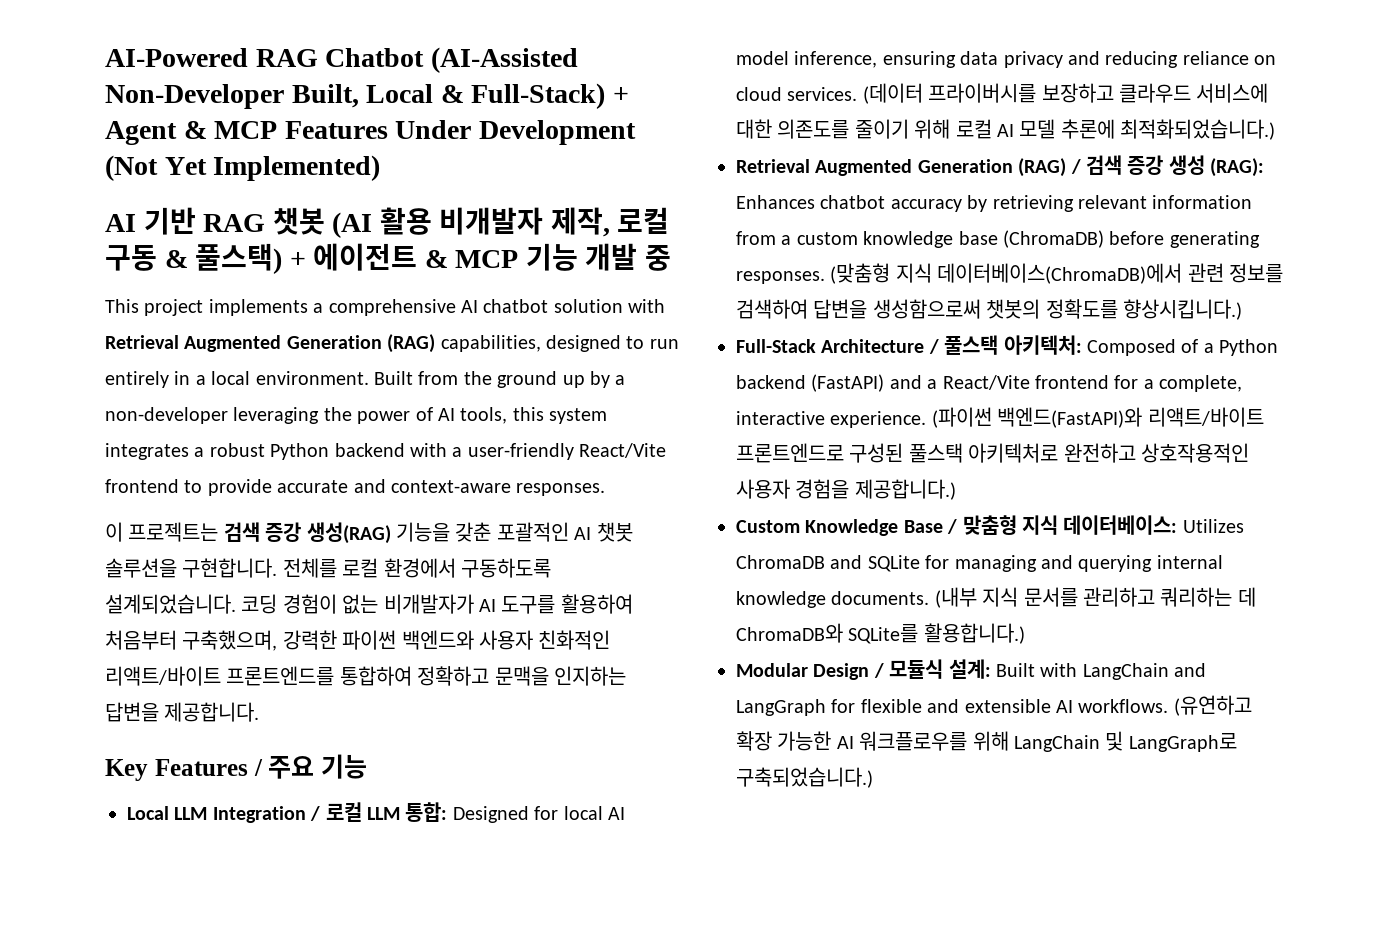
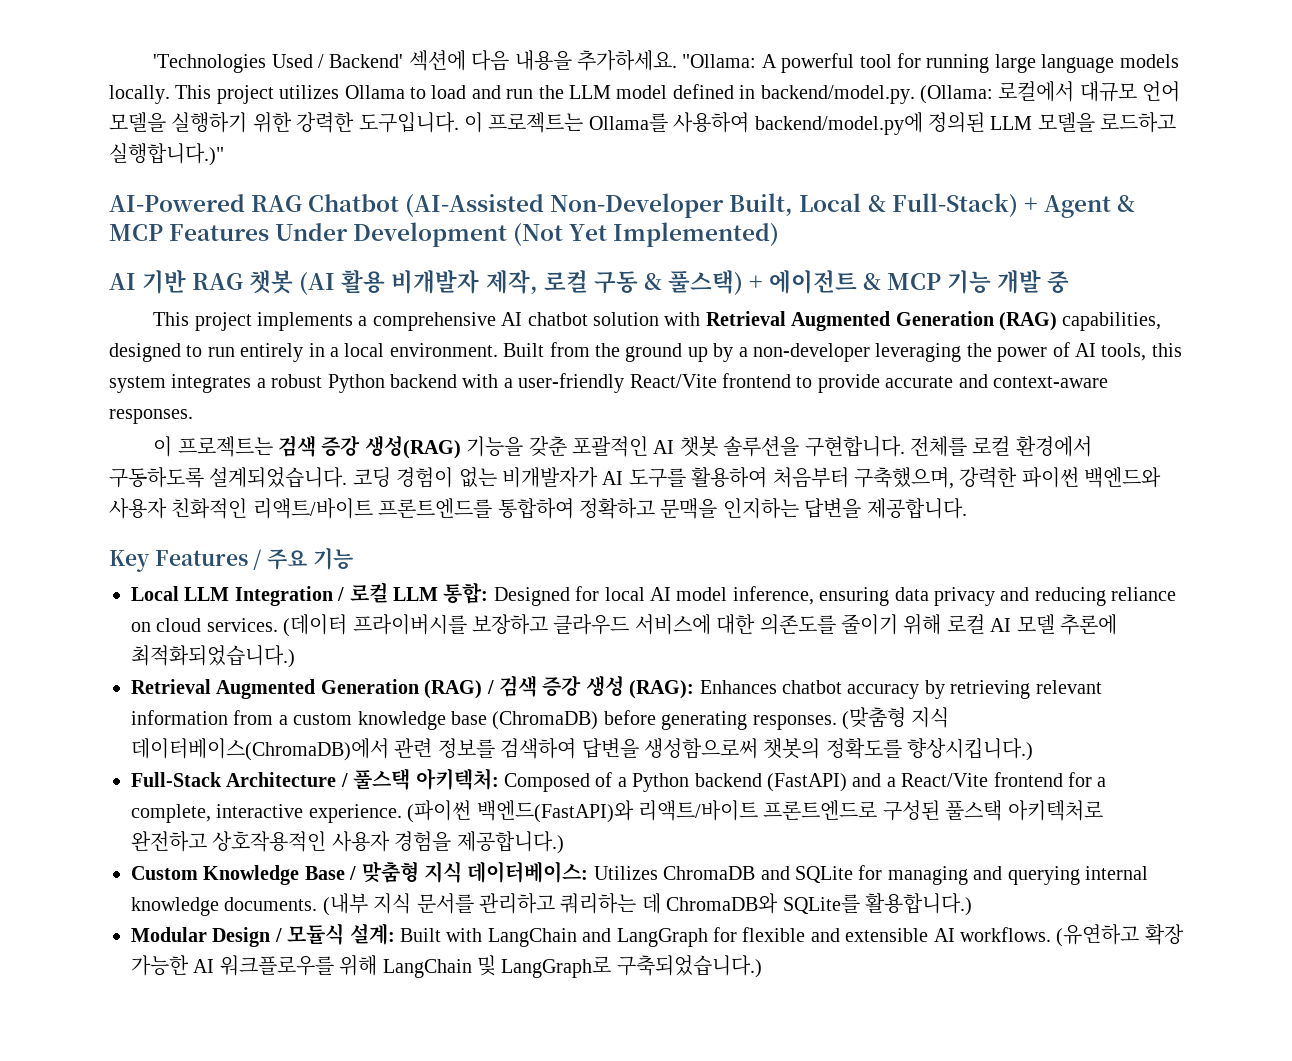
(105, 57) none -> [153,50,1179,73] [109,81,1181,104] [109,112,1177,135] [109,143,224,166] 'Technologies Used / Backend' 섹션에 다음 내용을 추가하세요. "Ollama: A powerful tool for running large language models locally. This project utilizes Ollama to load and run the LLM model defined in backend/model.py. (Ollama: 로컬에서 대규모 언어 모델을 실행하기 위한 강력한 도구입니다. 이 프로젝트는 Ollama를 사용하여 backend/model.py에 정의된 LLM 모델을 로드하고 실행합니다.)" //

